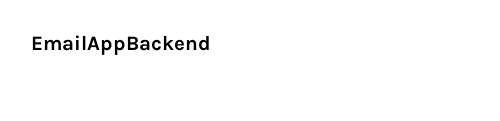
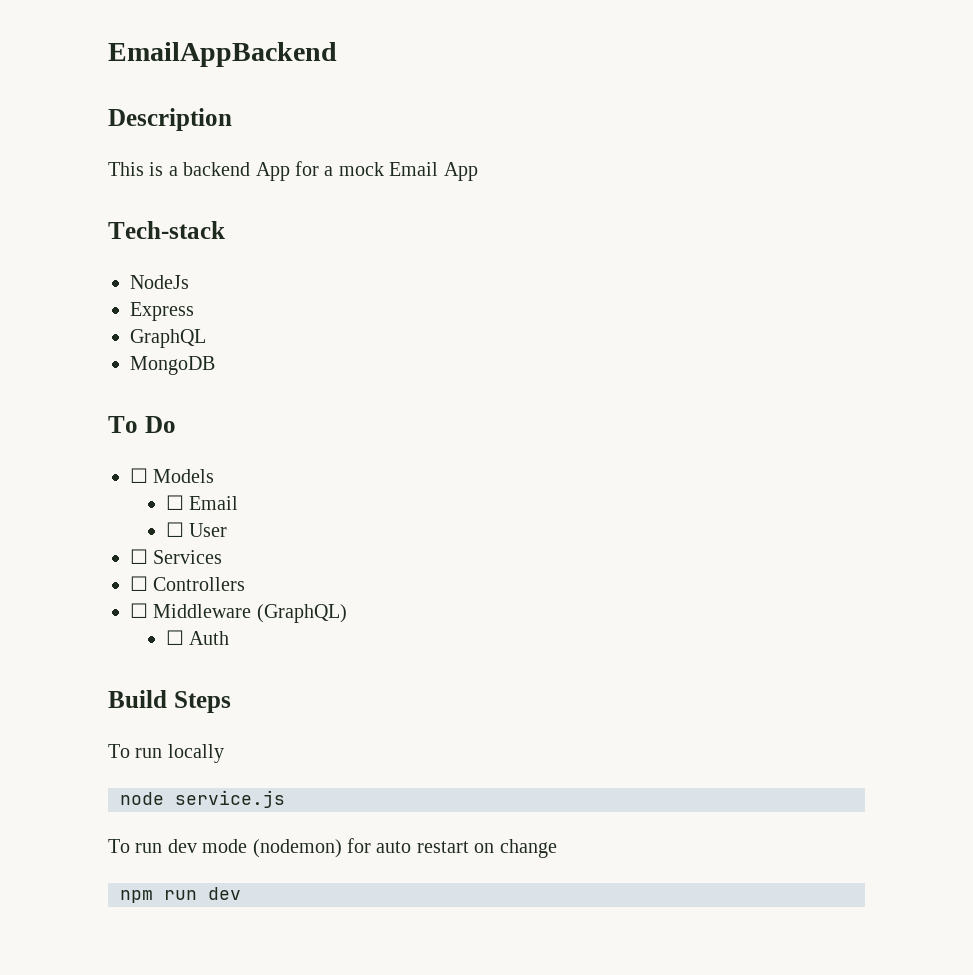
(211, 45) none -> [108,108,232,131] [108,161,478,181] [108,221,225,239] [130,275,189,289] [130,302,194,321] [130,329,206,348] [130,356,215,375] [108,416,176,433] [130,468,215,483] [165,495,239,510] [165,522,228,537] [130,549,223,564] [130,576,246,591] [130,603,347,623] [165,630,230,645] [108,690,231,713] [108,744,224,763] [120,790,285,808] [108,838,557,858] [120,887,241,903] // Description // This is a backend App for a mock Email App // Tech-stack // NodeJs // Express // GraphQL // MongoDB // To Do // ☐ Models // ☐ Email // ☐ User // ☐ Services // ☐ Controllers // ☐ Middleware (GraphQL) // ☐ Auth // Build Steps // To run locally // node service.js // To run dev mode (nodemon) for auto restart on change // npm run dev

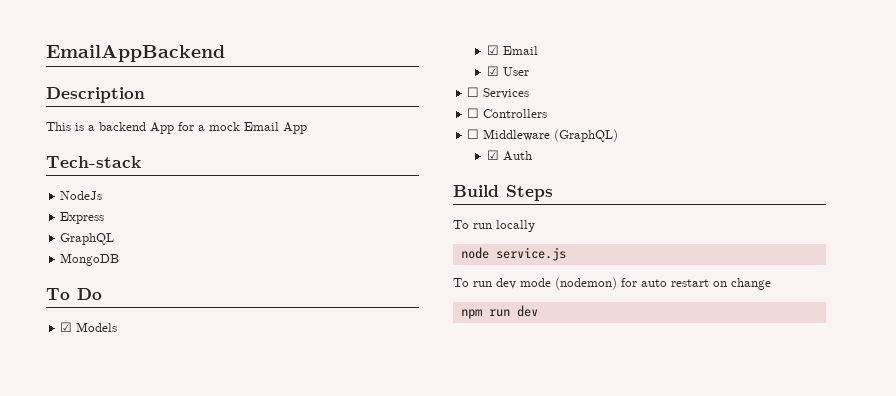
[130,468,148,483] ☐ -> [60,322,73,332] ☑
[165,495,184,510] ☐ -> [486,45,499,55] ☑
[165,522,184,537] ☐ -> [486,66,499,76] ☑
[165,630,184,645] ☐ -> [486,150,499,160] ☑

